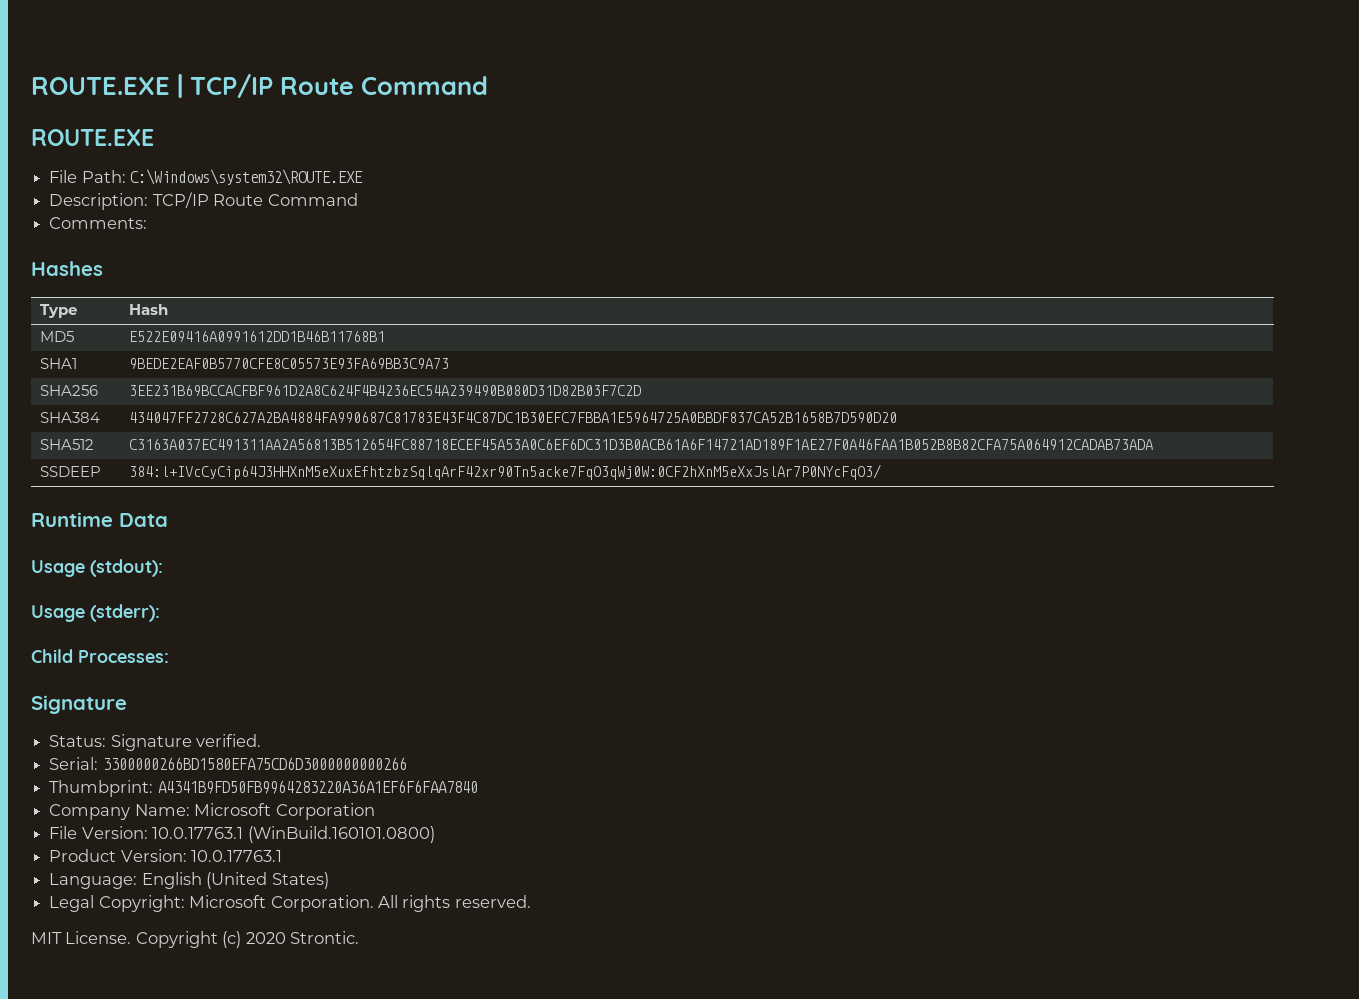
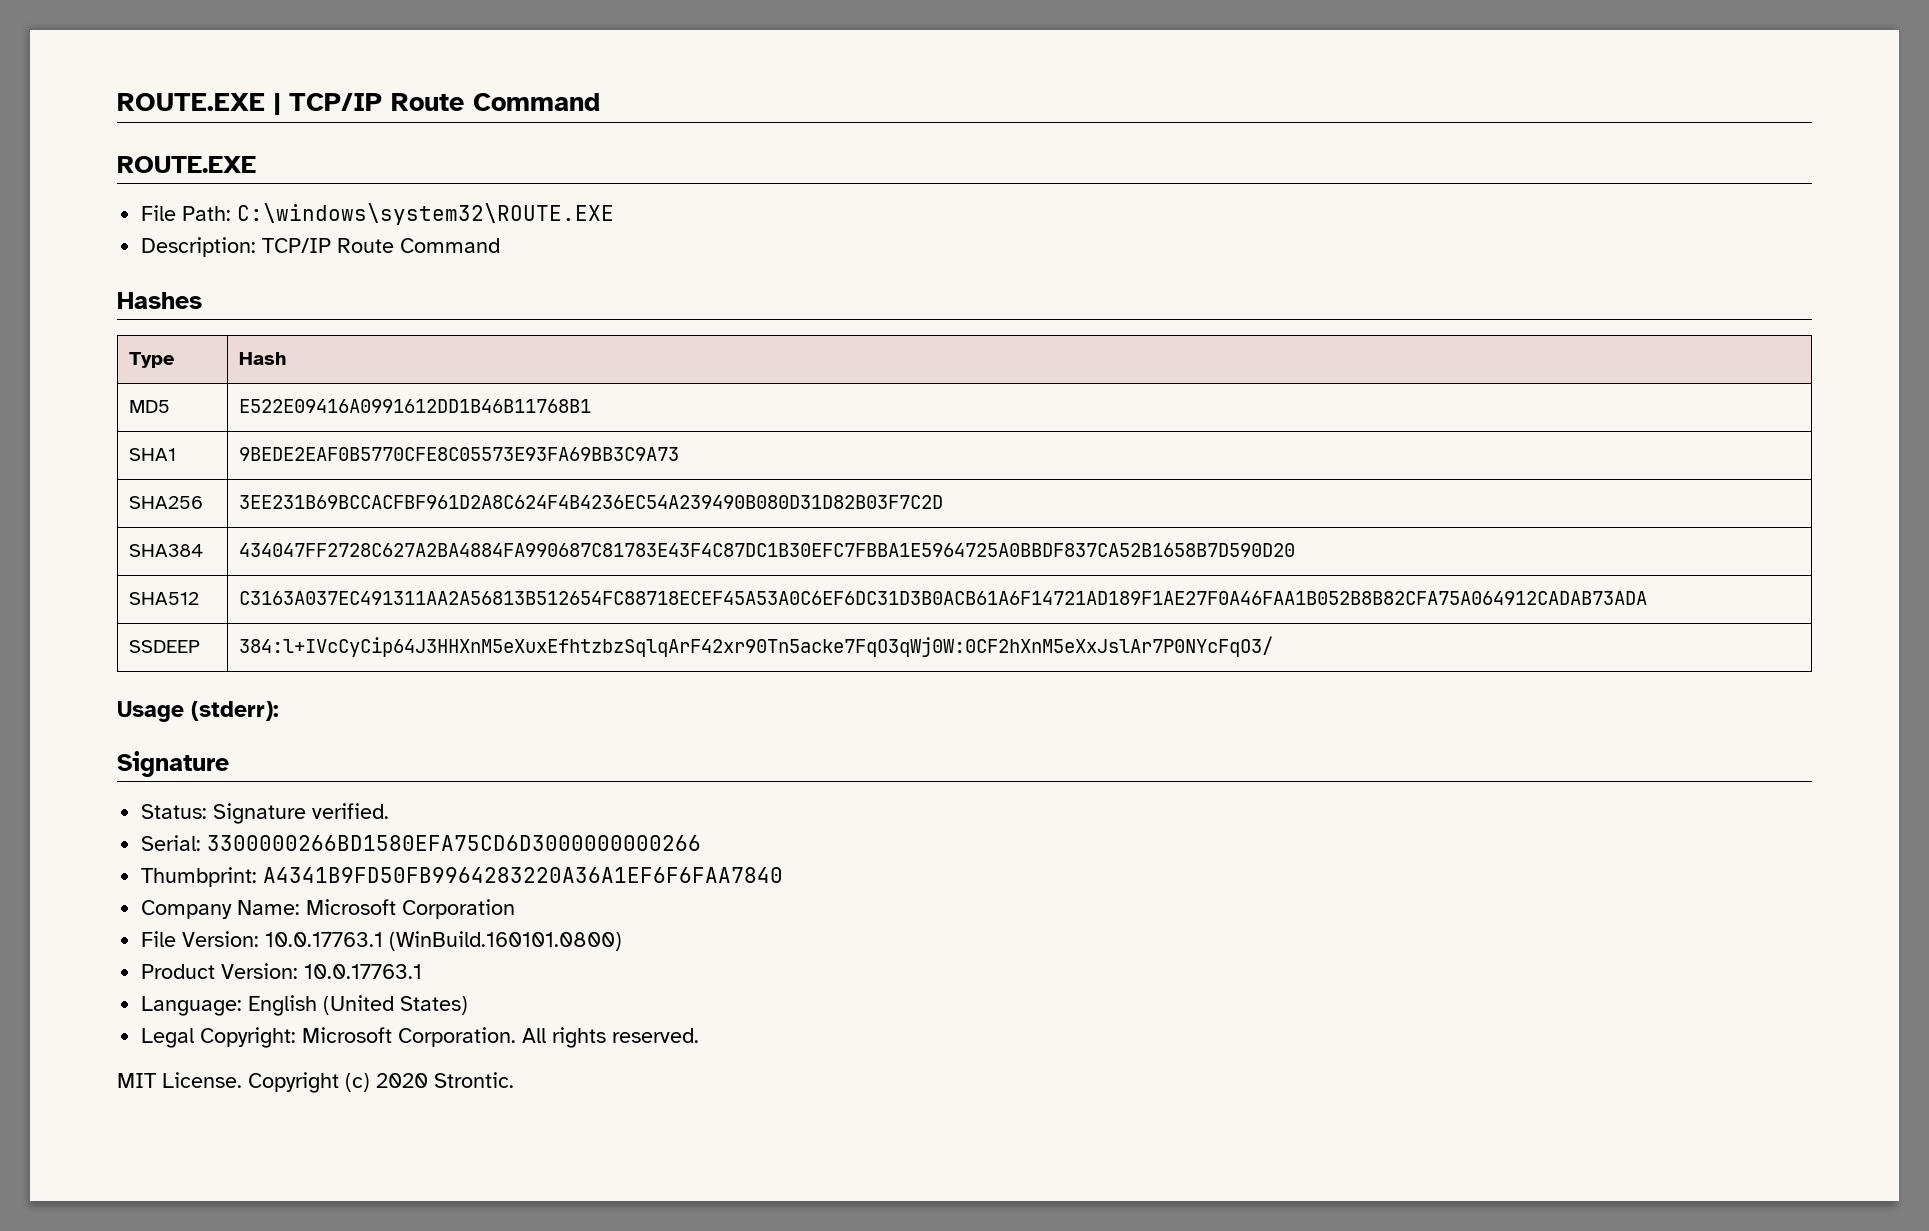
[130,169,364,185] C:\Windows\system32\ROUTE.EXE -> [237,203,615,225] C:\windows\system32\ROUTE.EXE
[49,217,148,229] // Comments: -> (501, 245) none
[31,512,168,527] [31,559,163,577] // Runtime Data // Usage (stdout): -> (1274, 646) none
[31,649,169,663] // Child Processes: -> (279, 711) none

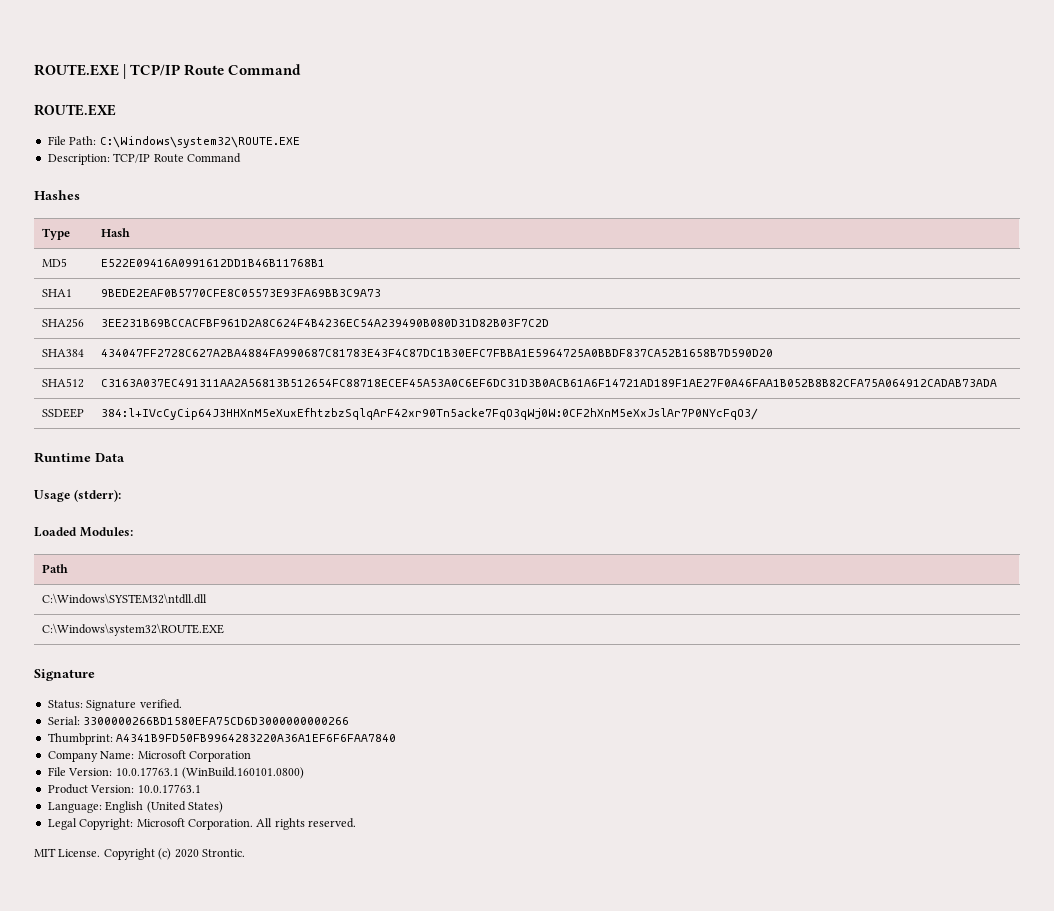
[237,203,615,225] C:\windows\system32\ROUTE.EXE -> [99,136,300,148] C:\Windows\system32\ROUTE.EXE
(1274, 646) none -> [34,452,125,463] // Runtime Data
(279, 711) none -> [34,527,133,537] [42,564,69,573] [42,593,208,604] [42,623,225,636] // Loaded Modules: // Path // C:\Windows\SYSTEM32\ntdll.dll // C:\Windows\system32\ROUTE.EXE

